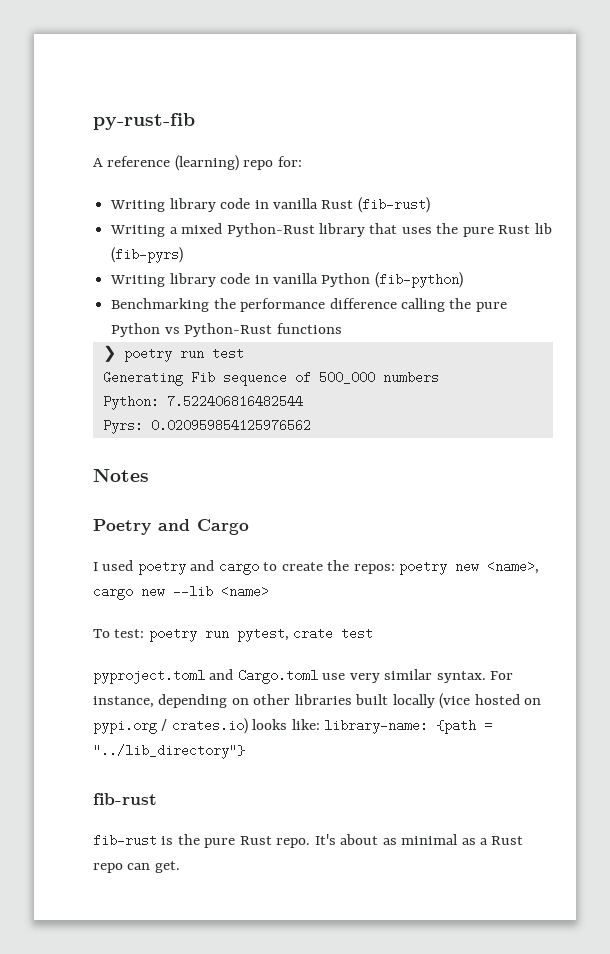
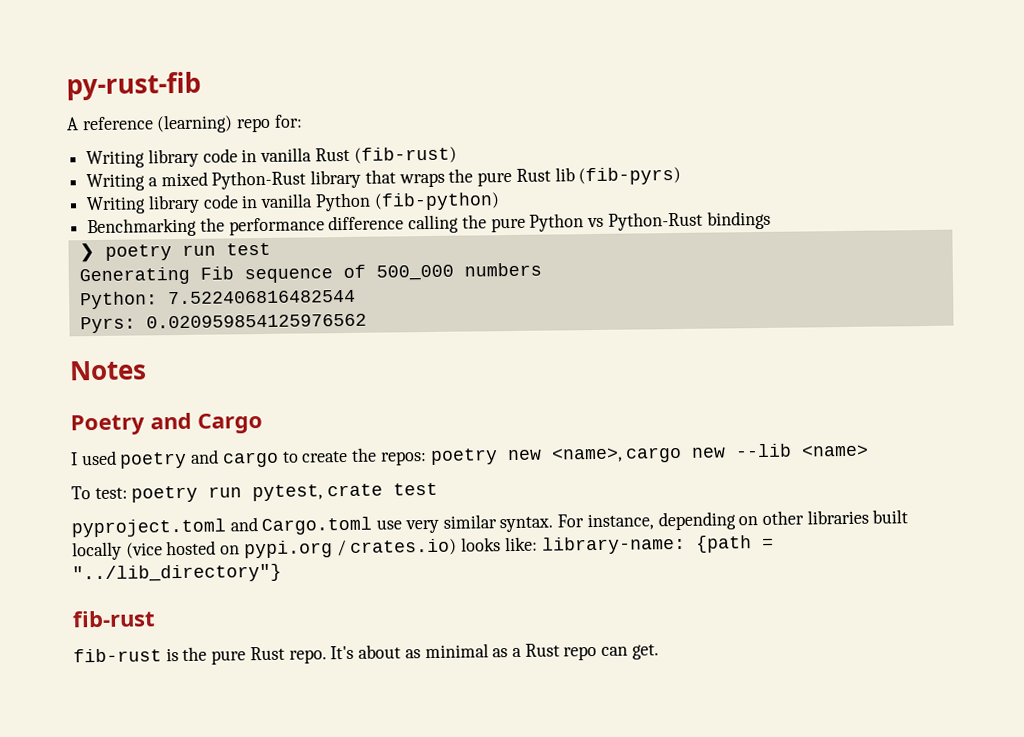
[401,227,432,234] uses -> [398,172,445,188] wraps
[276,323,342,334] functions -> [706,210,771,230] bindings

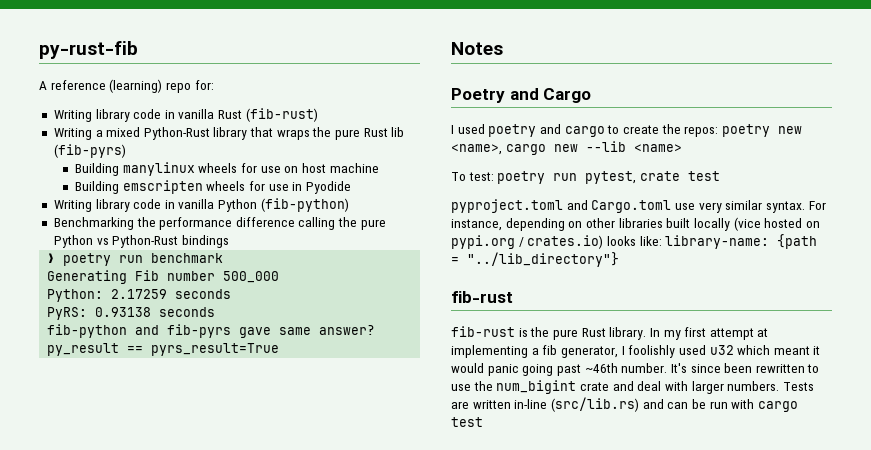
(682, 176) none -> [75,162,379,176] [75,180,351,194] // Building manylinux wheels for use on host machine // Building emscripten wheels for use in Pyodide
[225,242,271,256] test -> [151,253,224,263] benchmark
[243,264,366,284] sequence of -> [167,271,216,281] number
[463,262,542,277] numbers -> (280, 277) none
[167,289,356,305] [79,313,367,334] 7.522406816482544 // Pyrs: 0.020959854125976562 -> [111,289,232,299] [47,307,216,320] [47,324,376,338] [47,343,280,356] 2.17259 seconds // PyRS: 0.93138 seconds // fib-python and fib-pyrs gave same answer? py_result == pyrs_result=True
[288,643,659,664] repo. It's about as minimal as a Rust repo can get. -> [609,327,769,340] [451,345,821,358] [451,363,820,376] [451,380,814,394] [451,397,798,412] [451,417,483,427] library. In my first attempt at implementing a fib generator, I foolishly used u32 which meant it would panic going past ~46th number. It's since been rewritten to use the num_bigint crate and deal with larger numbers. Tests are written in-line (src/lib.rs) and can be run with cargo test

